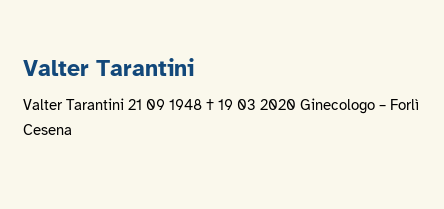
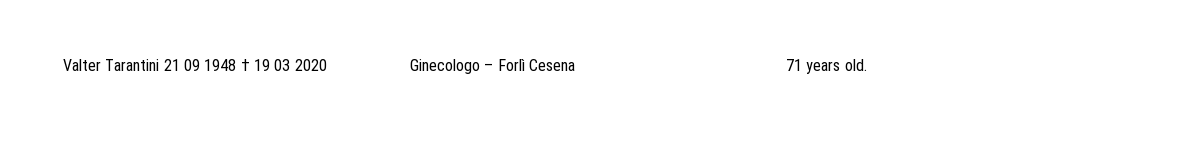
[23,58,194,76] [23,98,124,110] Valter Tarantini // Valter Tarantini -> [62,59,160,71] Valter Tarantini
(72, 129) none -> [786,59,867,74] // 71 years old.

